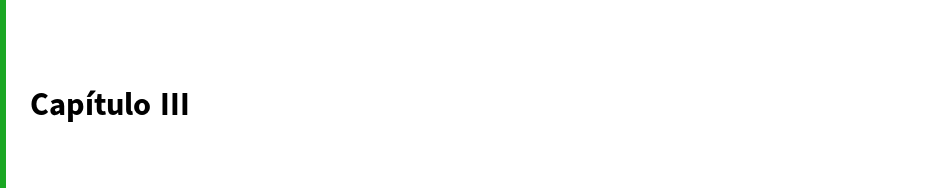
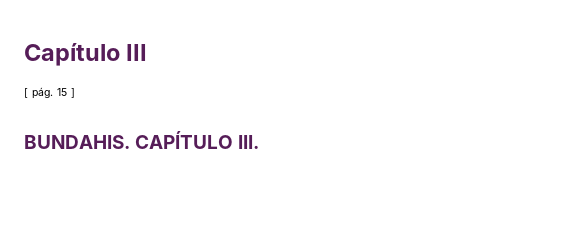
(190, 104) none -> [24,87,76,99] [24,131,260,149] // [ pág. 15 ] // BUNDAHIS. CAPÍTULO III.

